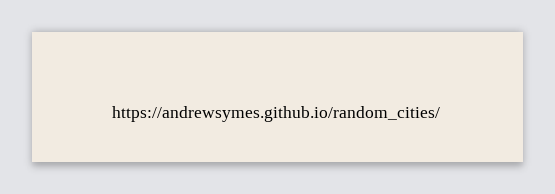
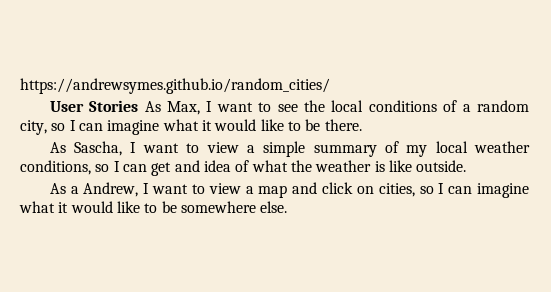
(440, 114) none -> [49,100,530,115] [20,119,362,135] [49,141,530,157] [20,160,467,176] [49,182,529,198] [19,201,288,213] // User Stories As Max, I want to see the local conditions of a random city, so I can imagine what it would like to be there. // As Sascha, I want to view a simple summary of my local weather conditions, so I can get and idea of what the weather is like outside. // As a Andrew, I want to view a map and click on cities, so I can imagine what it would like to be somewhere else.

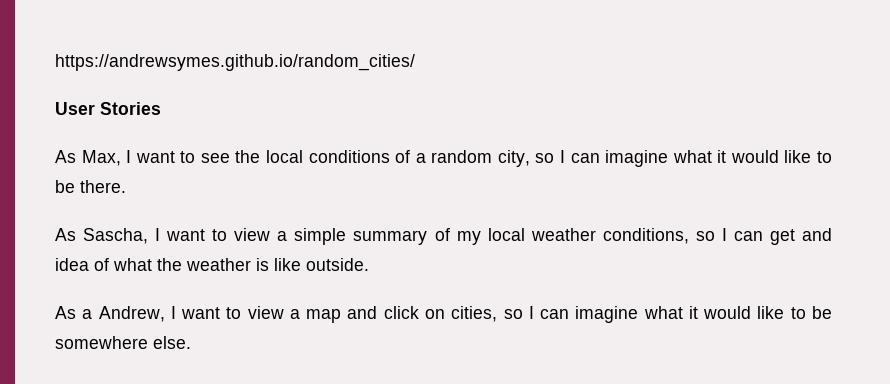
(139, 106) none -> (161, 108) //

